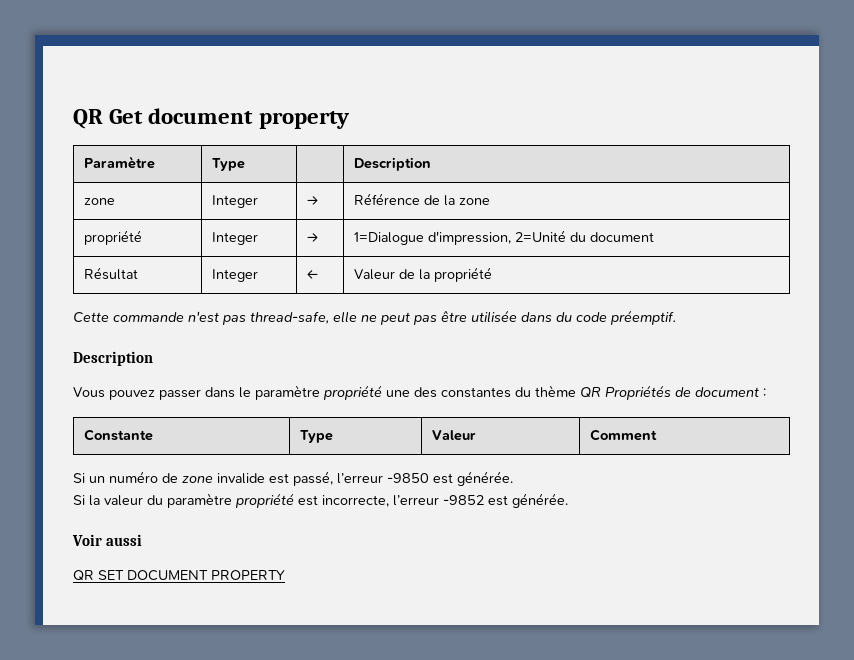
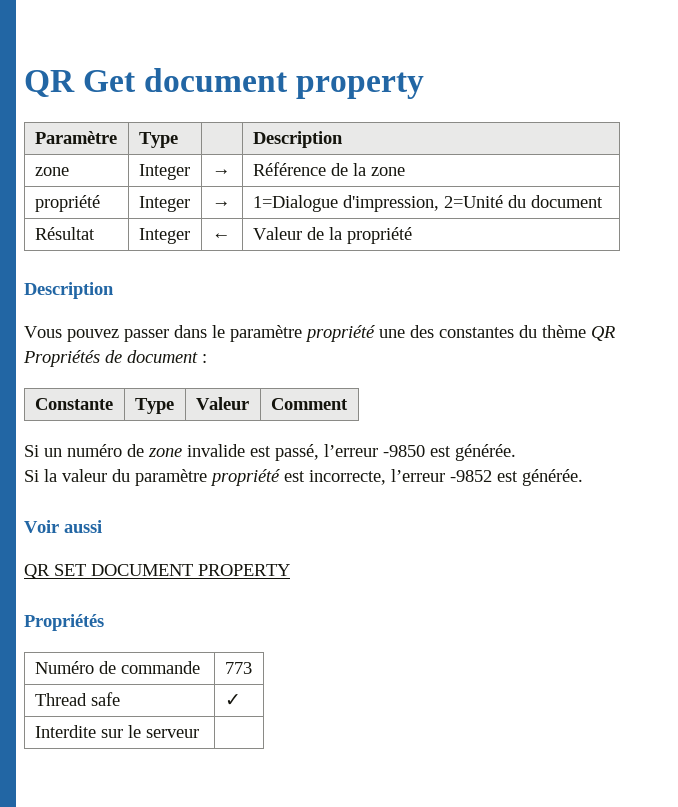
[73,310,676,325] // Cette commande n'est pas thread-safe, elle ne peut pas être utilisée dans du code préemptif. -> (412, 235) none
(285, 575) none -> [24,614,104,631] [34,661,200,674] [224,662,252,674] [34,692,120,706] [224,694,241,706] [34,725,199,738] // Propriétés // Numéro de commande | 773 // Thread safe | ✓ // Interdite sur le serveur |

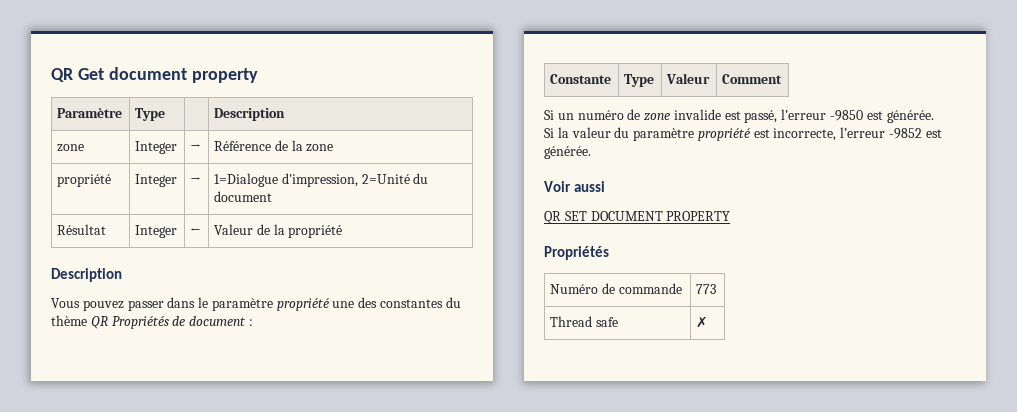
[224,694,241,706] [34,725,199,738] ✓ // Interdite sur le serveur | -> [696,316,709,328] ✗

